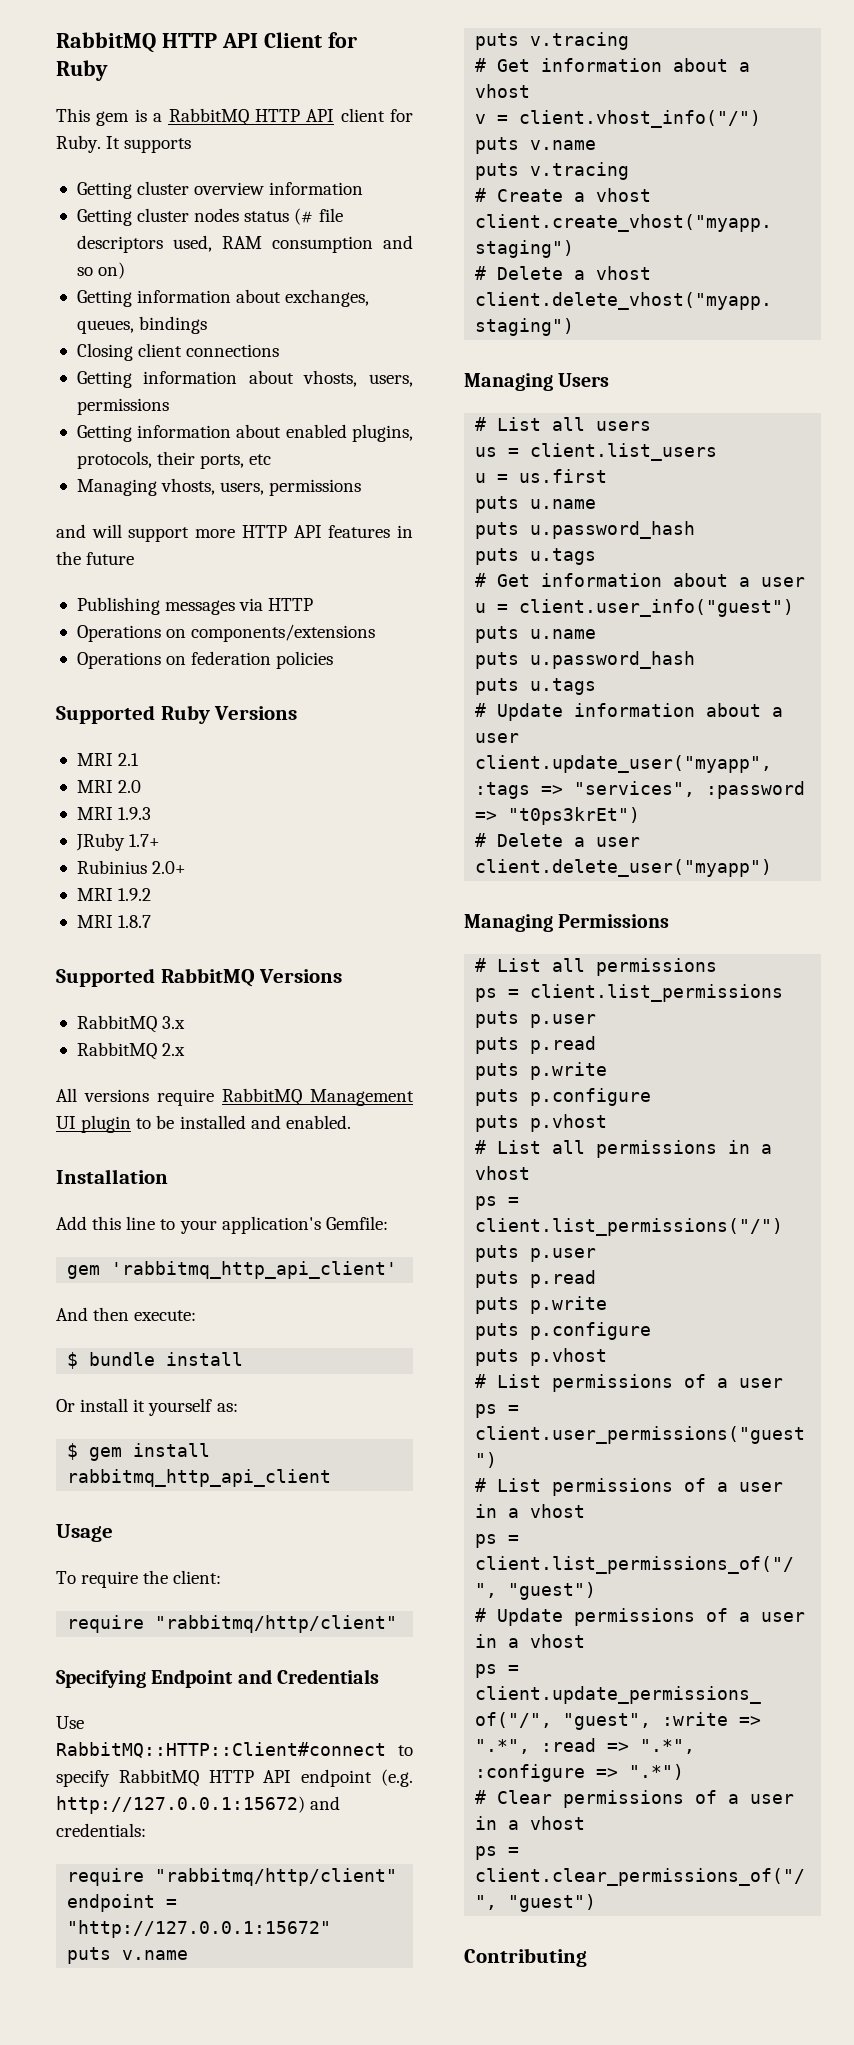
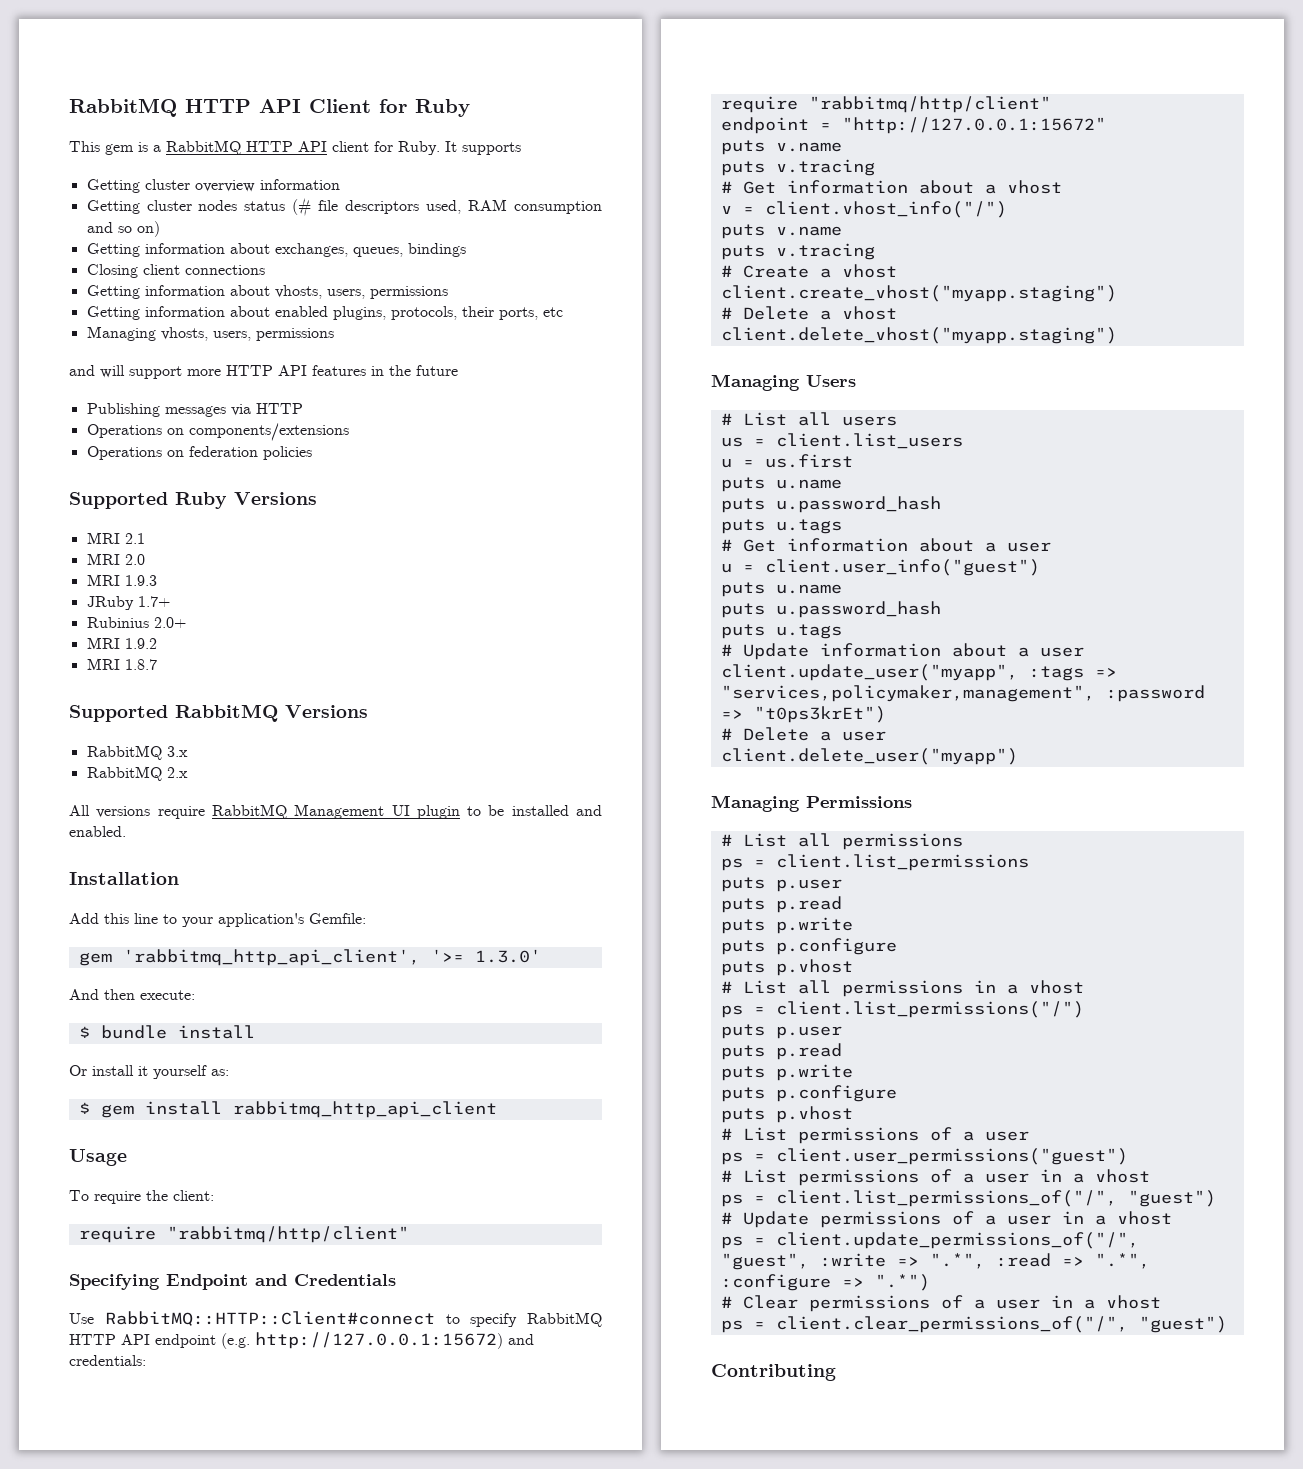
[111,1261,398,1279] 'rabbitmq_http_api_client' -> [122,949,541,966] 'rabbitmq_http_api_client', '>= 1.3.0'
[574,781,696,797] "services", -> [720,685,1095,702] "services,policymaker,management",

